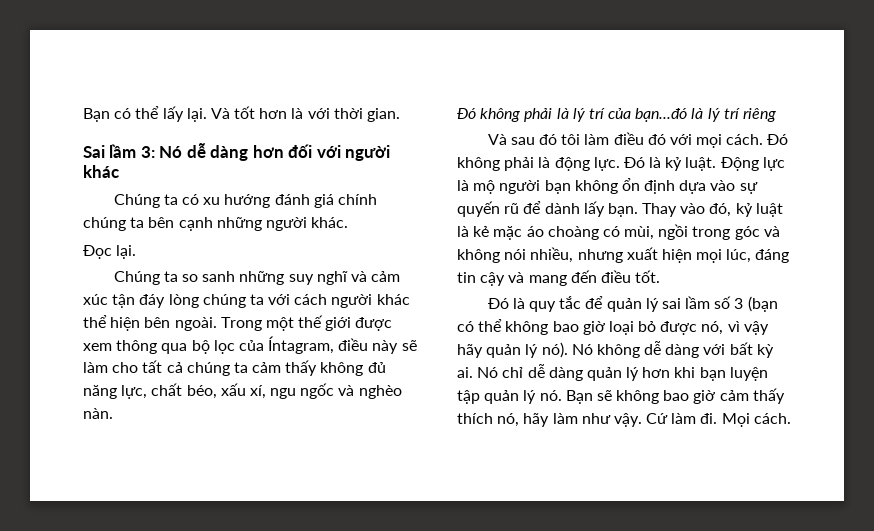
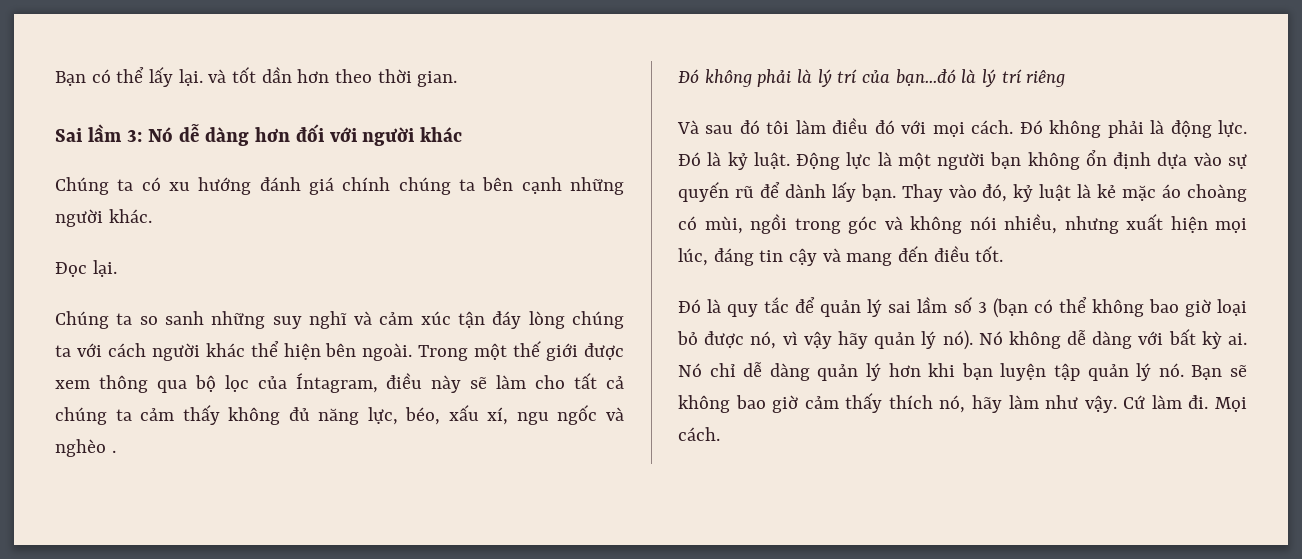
[210,106,330,119] Và tốt hơn là với -> [208,67,373,83] và tốt dần hơn theo
[151,383,183,396] chất -> (398, 416) none
[83,408,113,419] nàn. -> [111,450,116,453] .
[473,180,496,194] mộ -> [897,152,931,169] một

